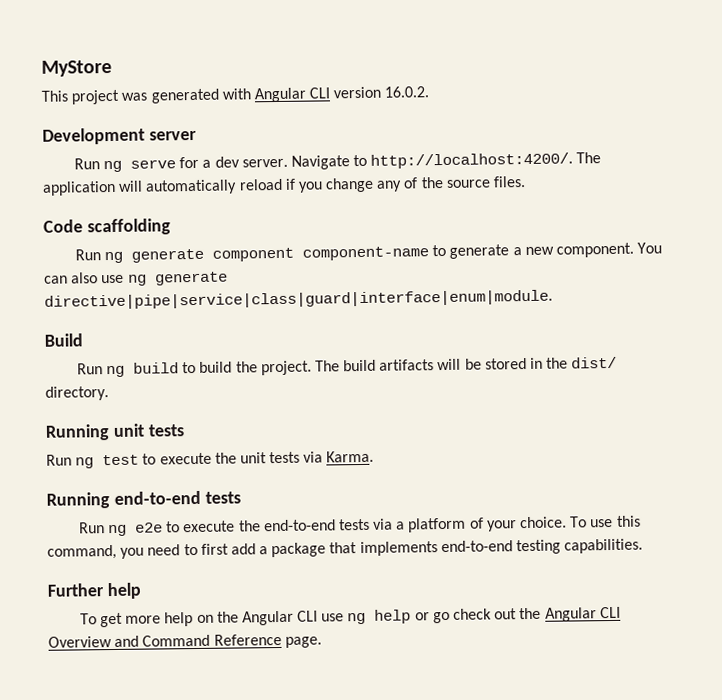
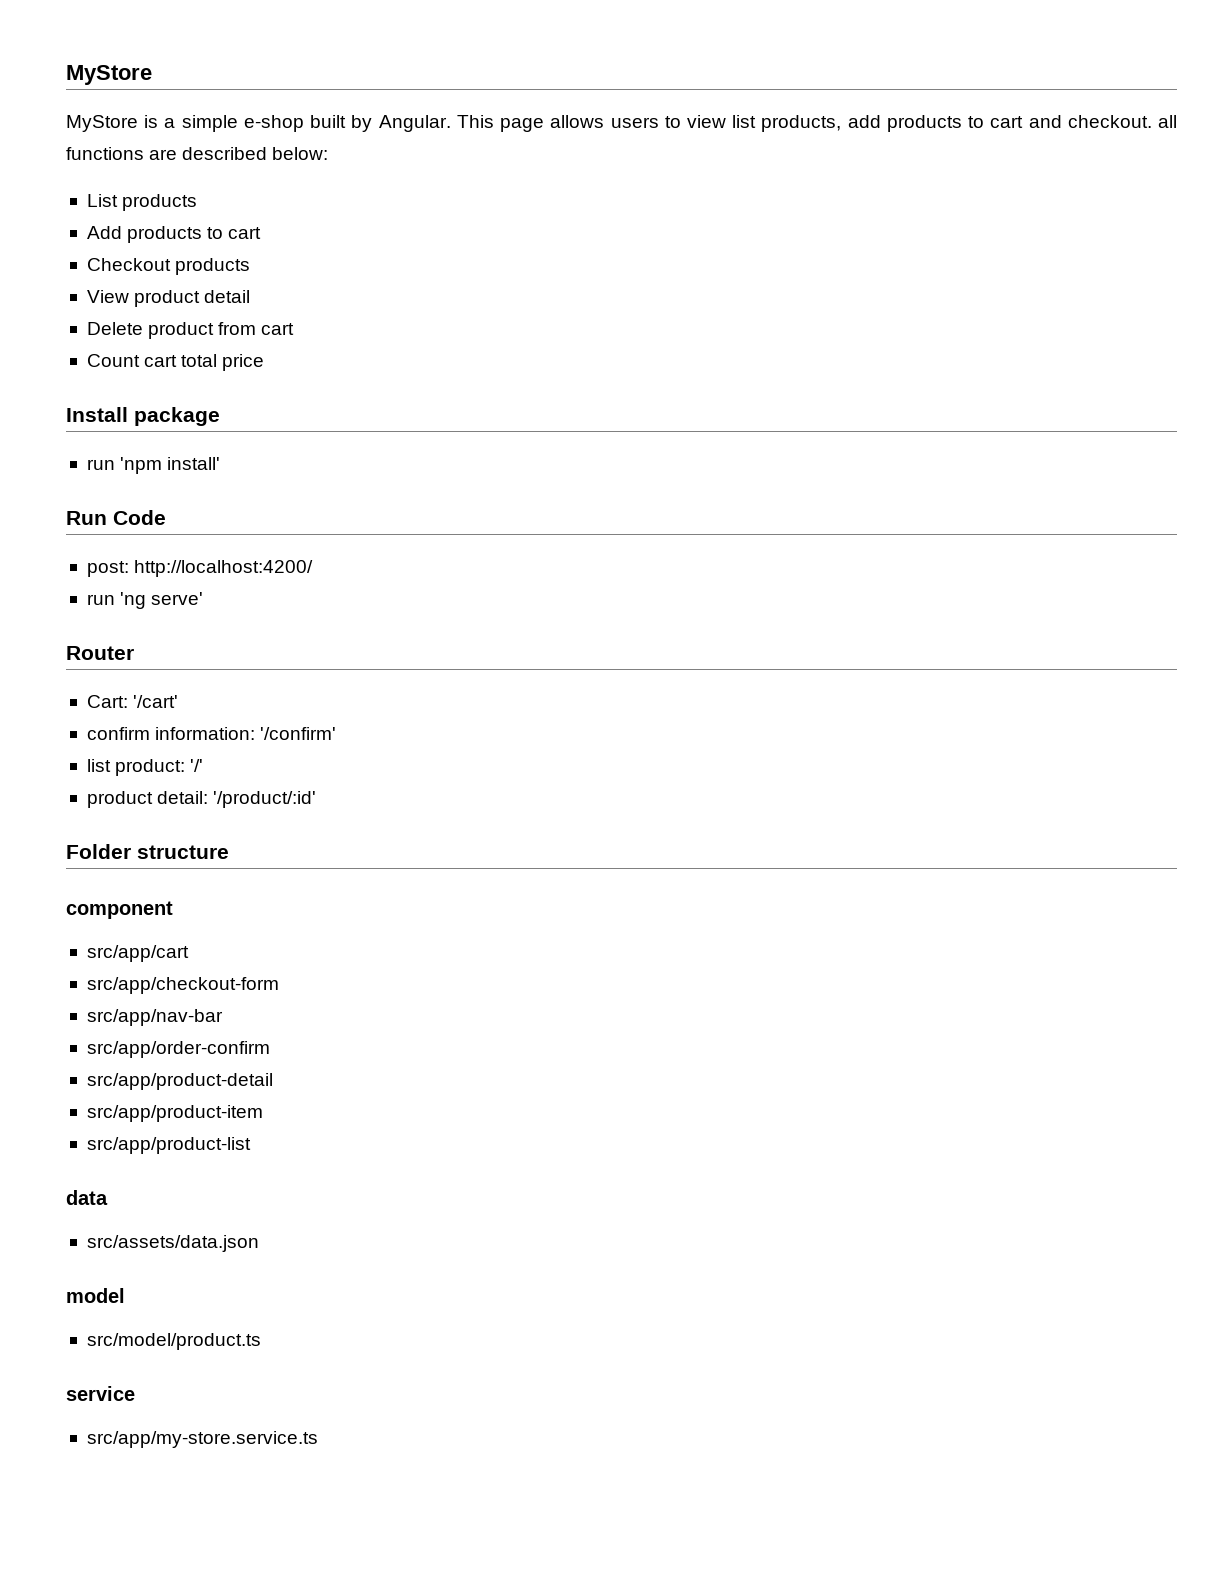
[41,86,430,105] [42,127,197,145] [73,152,602,173] [42,176,527,196] [43,218,171,236] [74,242,663,264] [44,271,228,286] [44,289,553,310] [44,333,83,347] [76,356,618,378] [45,386,109,401] [45,423,185,441] [46,450,375,469] [46,490,241,509] [78,515,641,537] [47,538,644,560] [47,582,141,600] [79,606,621,628] [48,633,322,648] This project was generated with Angular CLI version 16.0.2. // Development server // Run ng serve for a dev server. Navigate to http://localhost:4200/. The application will automatically reload if you change any of the source files. // Code scaffolding // Run ng generate component component-name to generate a new component. You can also use ng generate directive|pipe|service|class|guard|interface|enum|module. // Build // Run ng build to build the project. The build artifacts will be stored in the dist/ directory. // Running unit tests // Run ng test to execute the unit tests via Karma. // Running end-to-end tests // Run ng e2e to execute the end-to-end tests via a platform of your choice. To use this command, you need to first add a package that implements end-to-end testing capabilities. // Further help // To get more help on the Angular CLI use ng help or go check out the Angular CLI Overview and Command Reference page. -> [66,115,1178,132] [66,147,329,160] [86,194,198,211] [86,226,262,243] [86,258,251,275] [86,290,251,307] [86,322,295,339] [86,354,265,371] [66,407,220,426] [86,457,221,474] [66,510,166,525] [86,560,314,577] [86,592,204,609] [66,646,134,660] [86,695,179,708] [86,727,337,740] [86,759,204,776] [86,791,317,808] [66,844,229,859] [66,901,173,919] [86,945,189,962] [86,977,279,994] [86,1009,223,1026] [86,1041,270,1058] [86,1073,273,1090] [86,1105,263,1122] [86,1137,251,1154] [66,1190,108,1205] [86,1235,259,1252] [66,1288,125,1303] [86,1333,261,1350] [66,1386,135,1401] [86,1431,318,1448] MyStore is a simple e-shop built by Angular. This page allows users to view list products, add products to cart and checkout. all functions are described below: // List products // Add products to cart // Checkout products // View product detail // Delete product from cart // Count cart total price // Install package // run 'npm install' // Run Code // post: http://localhost:4200/ // run 'ng serve' // Router // Cart: '/cart' // confirm information: '/confirm' // list product: '/' // product detail: '/product/:id' // Folder structure // component // src/app/cart // src/app/checkout-form // src/app/nav-bar // src/app/order-confirm // src/app/product-detail // src/app/product-item // src/app/product-list // data // src/assets/data.json // model // src/model/product.ts // service // src/app/my-store.service.ts

